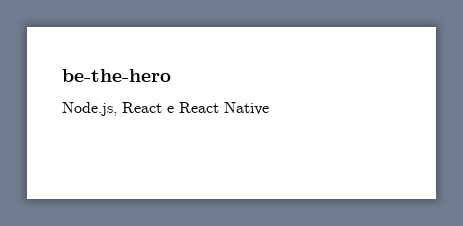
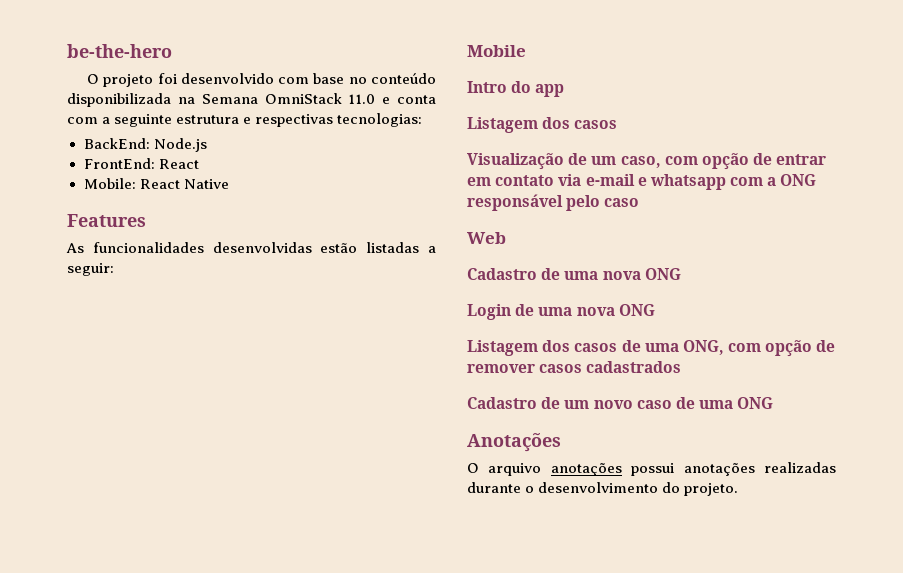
[62,102,174,116] Node.js, React e -> [87,73,437,87] [67,93,436,107] [67,113,423,127] [83,138,207,152] [83,158,199,169] [83,178,136,189] O projeto foi desenvolvido com base no conteúdo disponibilizada na Semana OmniStack 11.0 e conta com a seguinte estrutura e respectivas tecnologias: // BackEnd: Node.js // FrontEnd: React // Mobile:
(269, 108) none -> [67,214,146,227] [66,242,437,253] [67,263,114,276] [467,45,526,57] [467,81,565,97] [467,117,618,133] [467,153,827,170] [467,174,817,190] [467,194,640,211] [467,232,506,244] [467,268,681,280] [467,304,655,320] [467,340,836,357] [467,361,682,373] [467,397,774,409] [467,433,561,452] [467,462,836,476] [467,482,739,496] // Features // As funcionalidades desenvolvidas estão listadas a seguir: // Mobile // Intro do app // Listagem dos casos // Visualização de um caso, com opção de entrar em contato via e-mail e whatsapp com a ONG responsável pelo caso // Web // Cadastro de uma nova ONG // Login de uma nova ONG // Listagem dos casos de uma ONG, com opção de remover casos cadastrados // Cadastro de um novo caso de uma ONG // Anotações // O arquivo anotações possui anotações realizadas durante o desenvolvimento do projeto.

